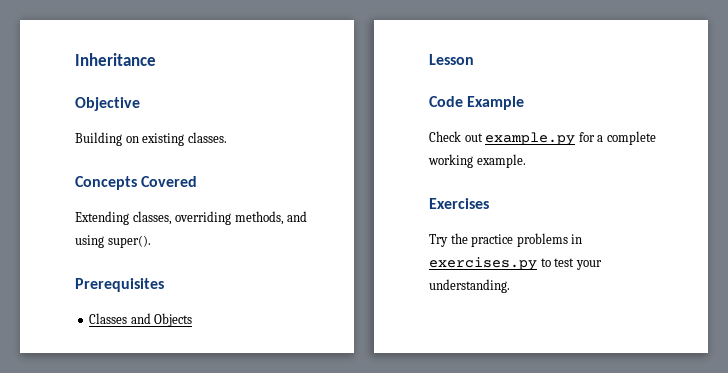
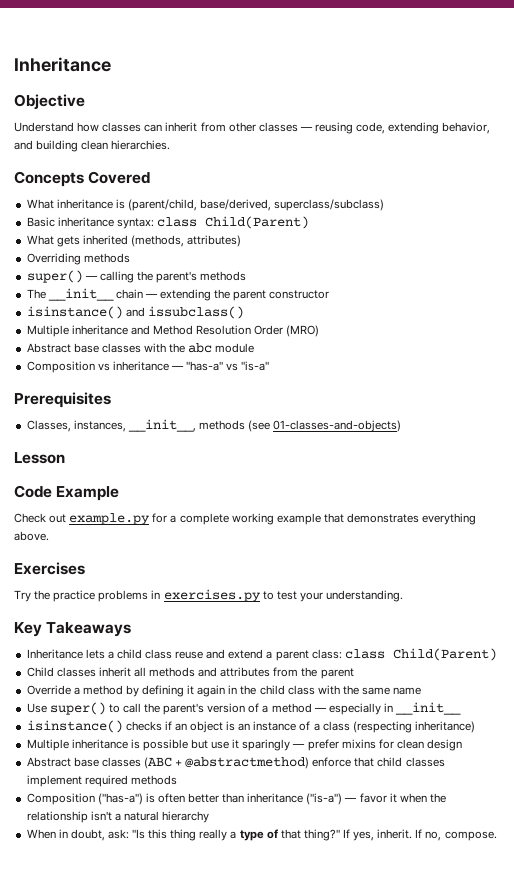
[75,132,227,146] [75,176,198,190] [75,211,308,225] [75,235,151,248] [75,278,164,292] [89,313,193,327] Building on existing classes. // Concepts Covered // Extending classes, overriding methods, and using super(). // Prerequisites // Classes and Objects -> [14,122,491,134] [14,140,171,152] [14,171,151,187] [26,199,385,211] [26,216,309,229] [26,235,242,247] [26,253,130,265] [26,270,247,283] [26,288,330,301] [26,306,244,319] [26,325,320,337] [26,343,255,353] [26,361,270,373] [14,392,111,408] [26,419,402,432] Understand how classes can inherit from other classes — reusing code, extending behavior, and building clean hierarchies. // Concepts Covered // What inheritance is (parent/child, base/derived, superclass/subclass) // Basic inheritance syntax: class Child(Parent) // What gets inherited (methods, attributes) // Overriding methods // super() — calling the parent's methods // The __init__ chain — extending the parent constructor // isinstance() and issubclass() // Multiple inheritance and Method Resolution Order (MRO) // Abstract base classes with the abc module // Composition vs inheritance — "has-a" vs "is-a" // Prerequisites // Classes, instances, __init__, methods (see 01-classes-and-objects)
[476,154,526,168] example. -> [276,513,477,525] [14,531,49,541] example that demonstrates everything above.
(510, 286) none -> [14,622,132,637] [26,648,497,661] [26,667,354,679] [26,685,422,697] [26,702,462,715] [26,720,475,733] [26,739,463,751] [26,757,445,769] [26,775,177,787] [26,793,446,805] [26,811,210,823] [26,829,497,841] // Key Takeaways // Inheritance lets a child class reuse and extend a parent class: class Child(Parent) // Child classes inherit all methods and attributes from the parent // Override a method by defining it again in the child class with the same name // Use super() to call the parent's version of a method — especially in __init__ // isinstance() checks if an object is an instance of a class (respecting inheritance) // Multiple inheritance is possible but use it sparingly — prefer mixins for clean design // Abstract base classes (ABC + @abstractmethod) enforce that child classes implement required methods // Composition ("has-a") is often better than inheritance ("is-a") — favor it when the relationship isn't a natural hierarchy // When in doubt, ask: "Is this thing really a type of that thing?" If yes, inherit. If no, compose.

